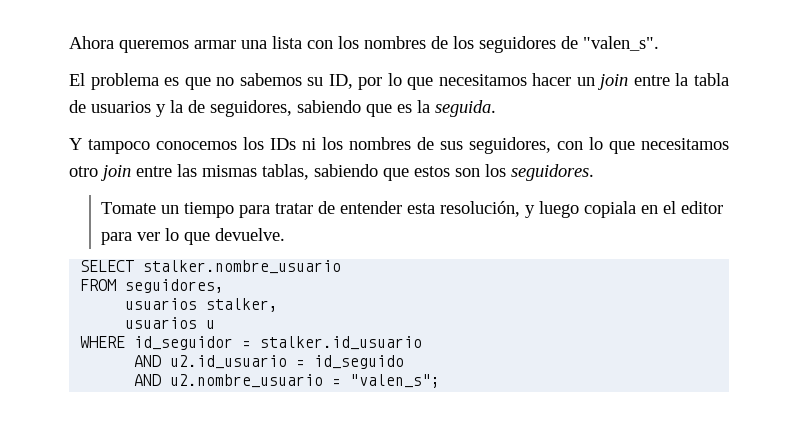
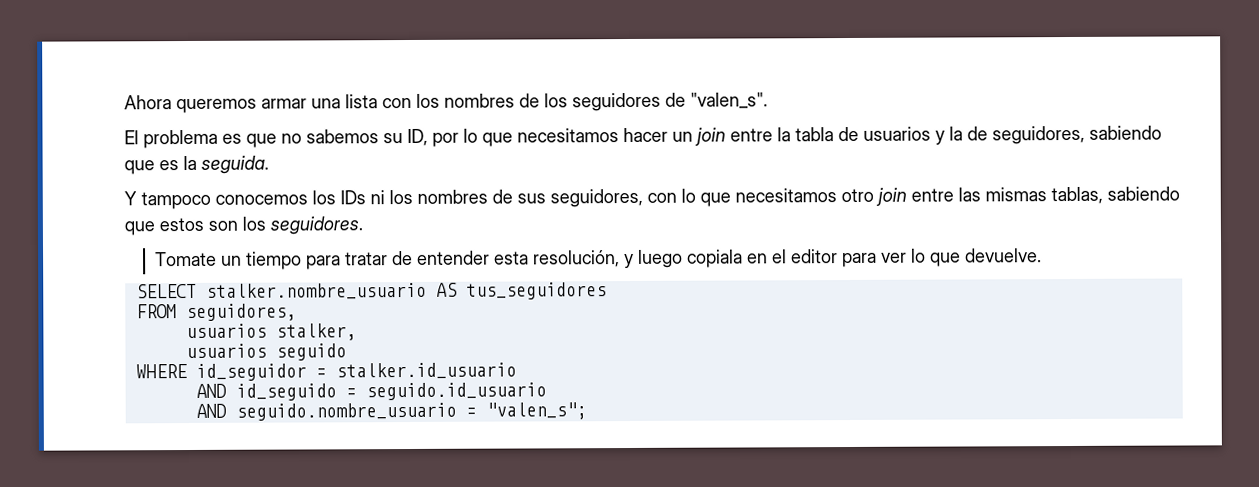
(342, 267) none -> [435,282,607,300] AS tus_seguidores
[206,320,216,329] u -> [275,343,347,361] seguido
[170,355,405,369] [134,374,324,388] u2.id_usuario = id_seguido // AND u2.nombre_usuario -> [235,382,547,401] [195,402,457,421] id_seguido = seguido.id_usuario // AND seguido.nombre_usuario

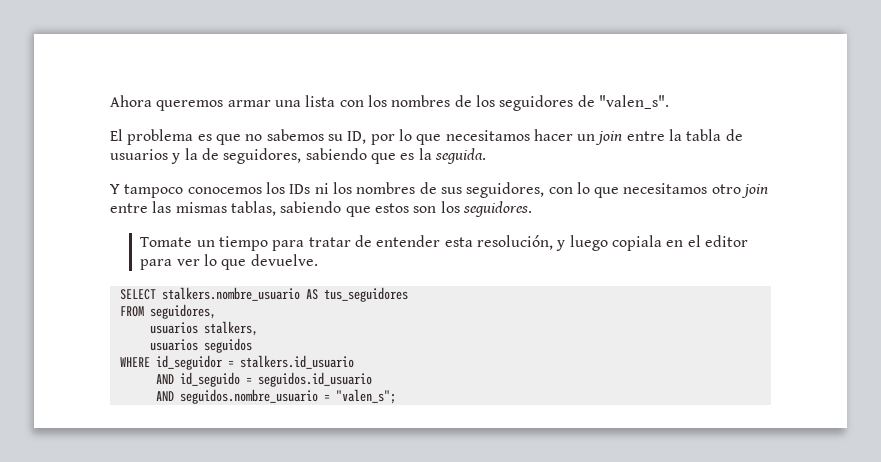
[205,282,427,300] stalker.nombre_usuario -> [161,287,300,301] stalkers.nombre_usuario
[275,323,357,341] [185,343,347,361] stalker, // usuarios seguido -> [203,321,258,336] [149,338,252,353] stalkers, // usuarios seguidos
[335,362,517,380] stalker.id_usuario -> [239,355,354,369] stalkers.id_usuario
[365,382,547,401] [195,402,457,421] seguido.id_usuario // AND seguido.nombre_usuario -> [257,372,372,387] [155,389,318,404] seguidos.id_usuario // AND seguidos.nombre_usuario

